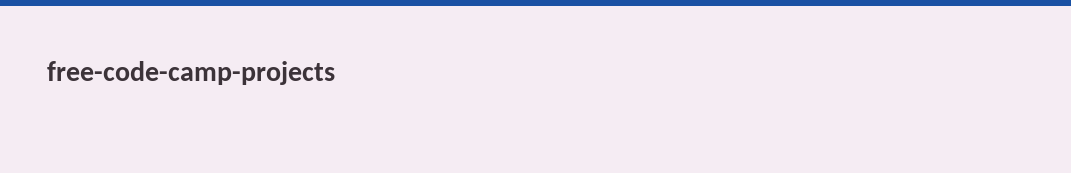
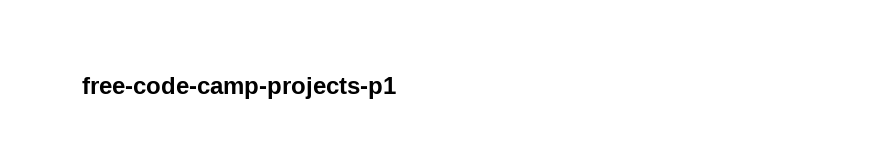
[47,61,335,85] free-code-camp-projects -> [82,77,396,99] free-code-camp-projects-p1

